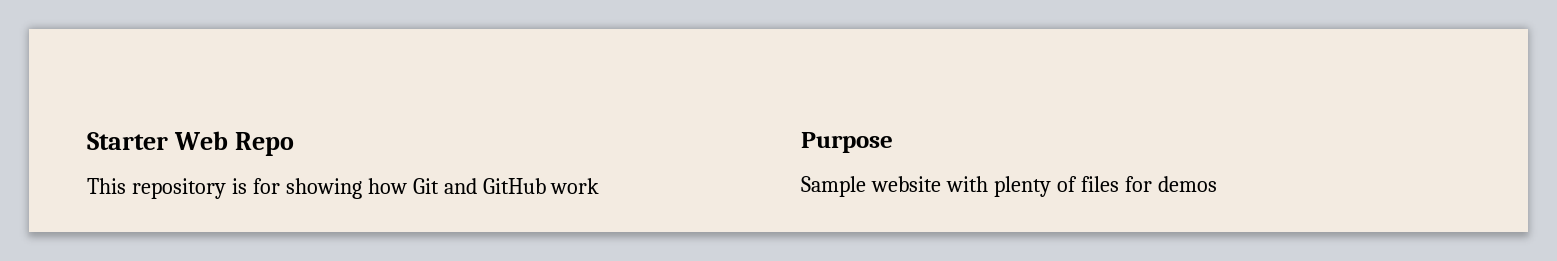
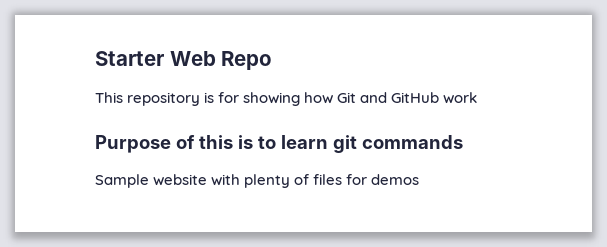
(893, 142) none -> [175,135,463,153] of this is to learn git commands

